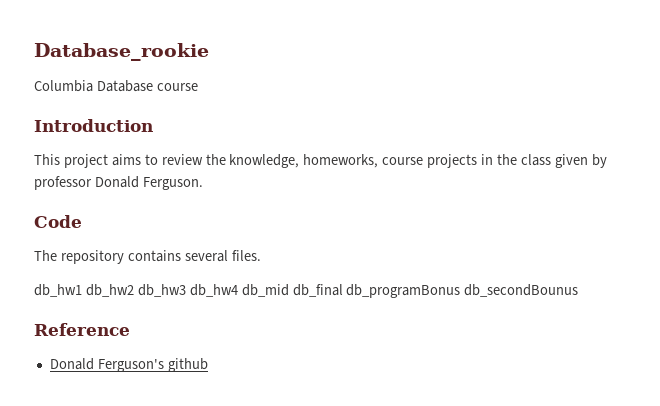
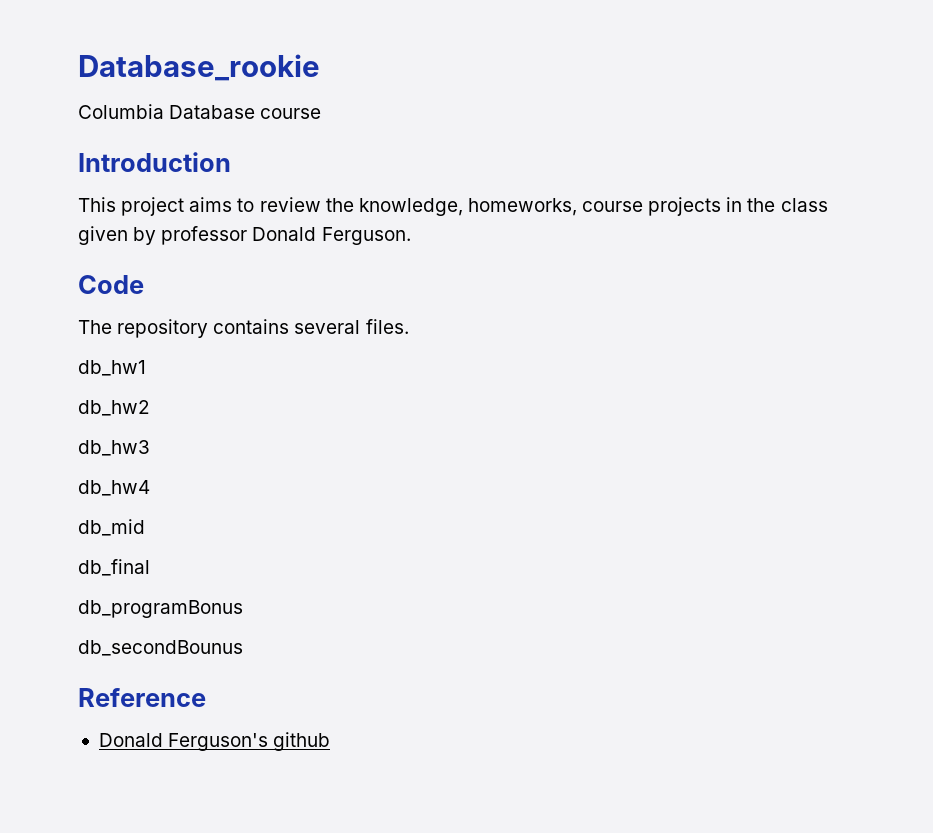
(82, 290) none -> (146, 368) //
(134, 290) none -> (150, 408) //
(186, 290) none -> (150, 448) //
(238, 290) none -> (150, 488) //
(289, 290) none -> (145, 527) //
(343, 290) none -> (150, 567) //
(461, 291) none -> (243, 609) //

